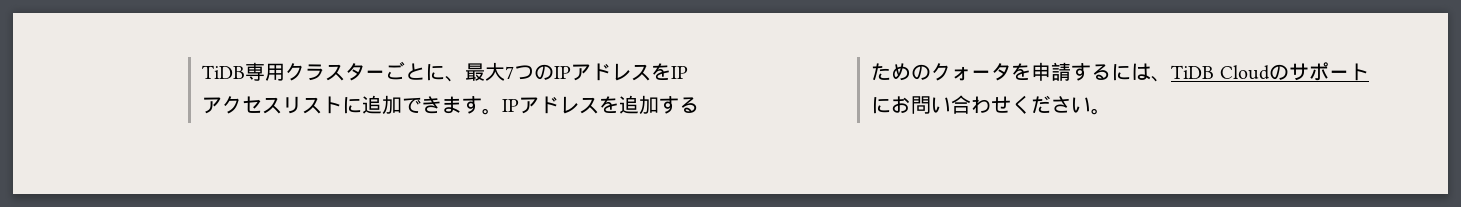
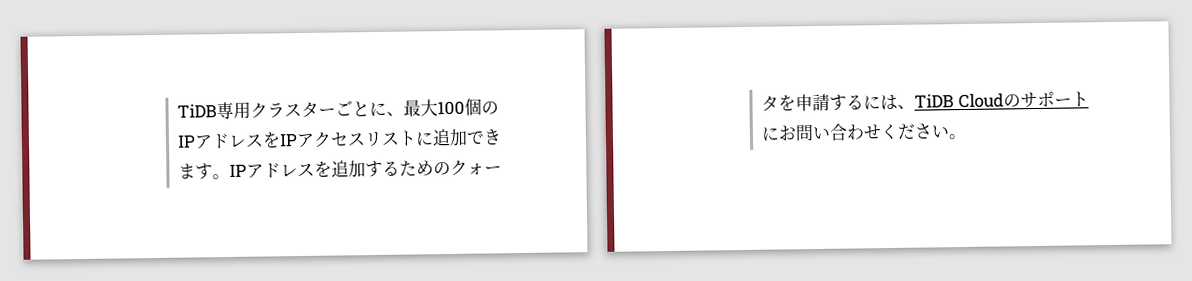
[505,65,535,80] 7つ -> [437,98,483,116] 100個

